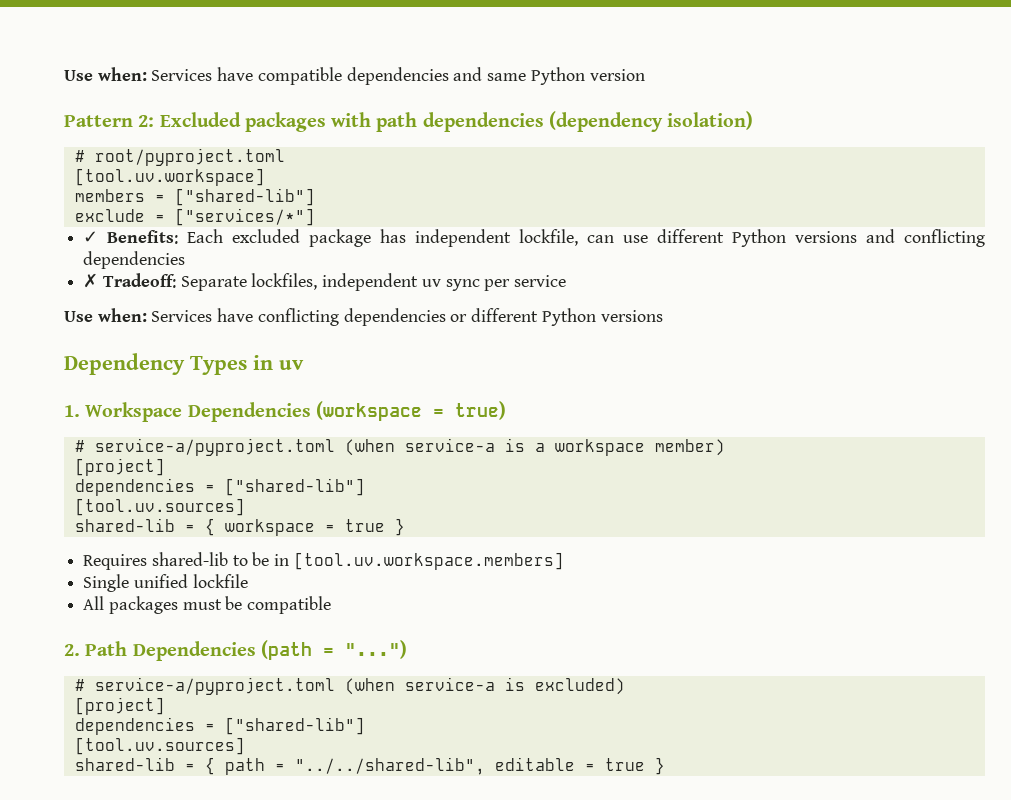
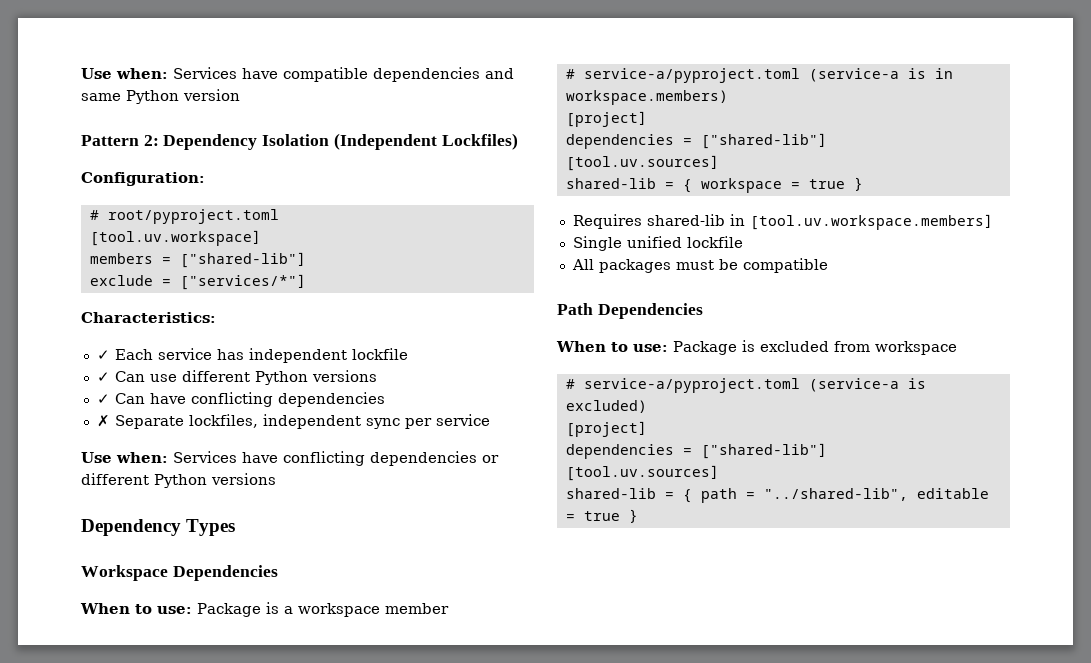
[159,111,754,132] Excluded packages with path dependencies (dependency isolation) -> [163,133,518,150] [81,172,205,186] Dependency Isolation (Independent Lockfiles) // Configuration:
[83,229,615,247] // ✓ Benefits: Each excluded package has independent lockfile, can -> [81,312,216,323] [96,348,408,363] [96,371,145,382] // Characteristics: // ✓ Each service has independent lockfile // ✓ Can
[866,229,896,243] and -> [96,393,186,404] // ✓ Can have
[102,273,176,288] Tradeoff: -> (110, 421) none
[421,279,441,287] uv -> (361, 421) none
[253,355,304,370] [64,405,80,417] in uv // 1. -> (236, 527) //
[315,401,506,421] [74,438,725,456] (workspace = true) // # service-a/pyproject.toml (when service-a is a workspace member) -> [80,602,449,617] [565,68,953,83] [565,90,728,105] // When to use: Package is a workspace member // # service-a/pyproject.toml (service-a is in workspace.members)
[232,552,270,566] to be -> (725, 220) none
[64,644,80,656] 2. -> (828, 265) none
[260,640,407,660] [74,677,495,695] (path = "...") // # service-a/pyproject.toml (when service-a -> [556,340,957,355] [565,378,899,393] // When to use: Package is excluded from workspace // # service-a/pyproject.toml (service-a
[294,757,485,775] "../../shared-lib", -> [763,488,908,501] "../shared-lib",

